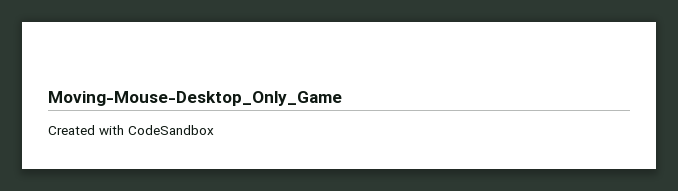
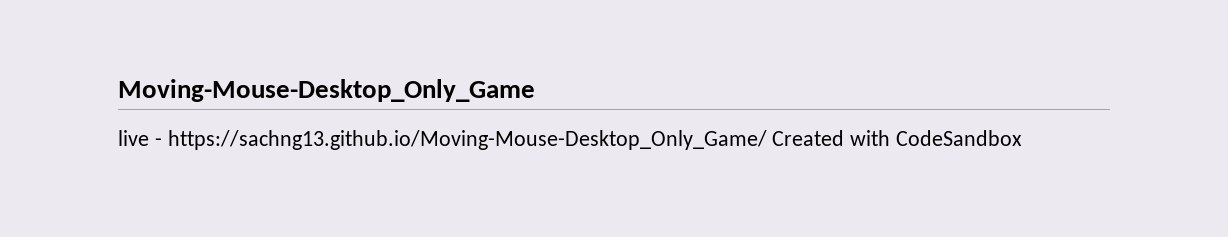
(342, 98) none -> [118,130,767,150] live - https://sachng13.github.io/Moving-Mouse-Desktop_Only_Game/

